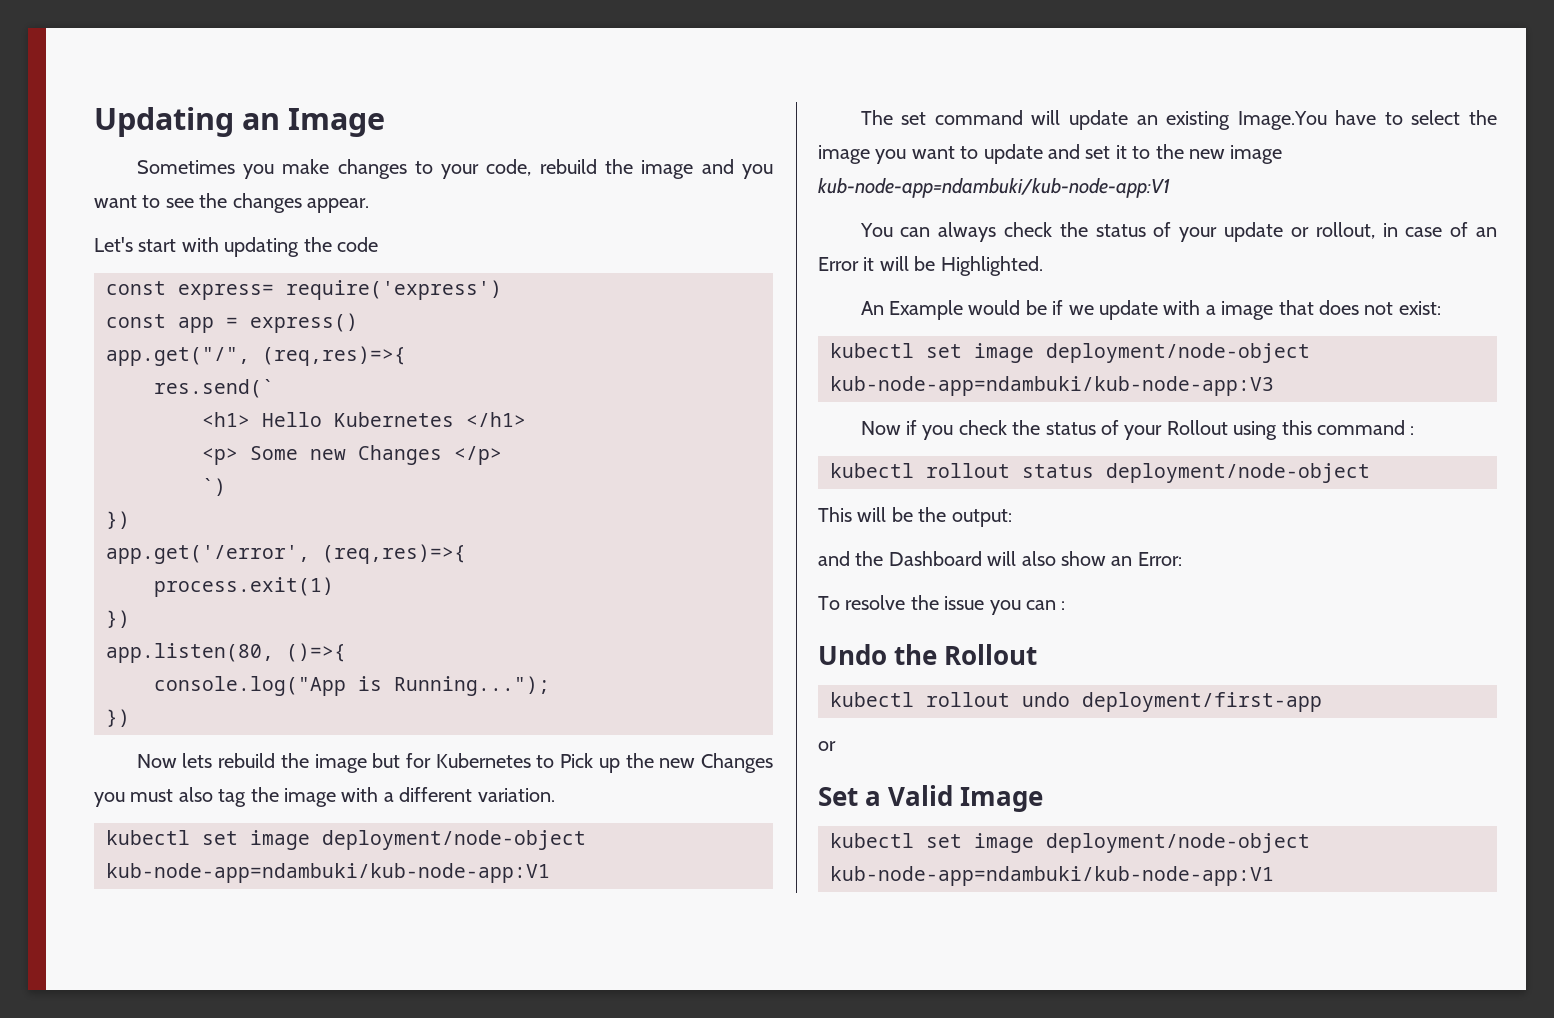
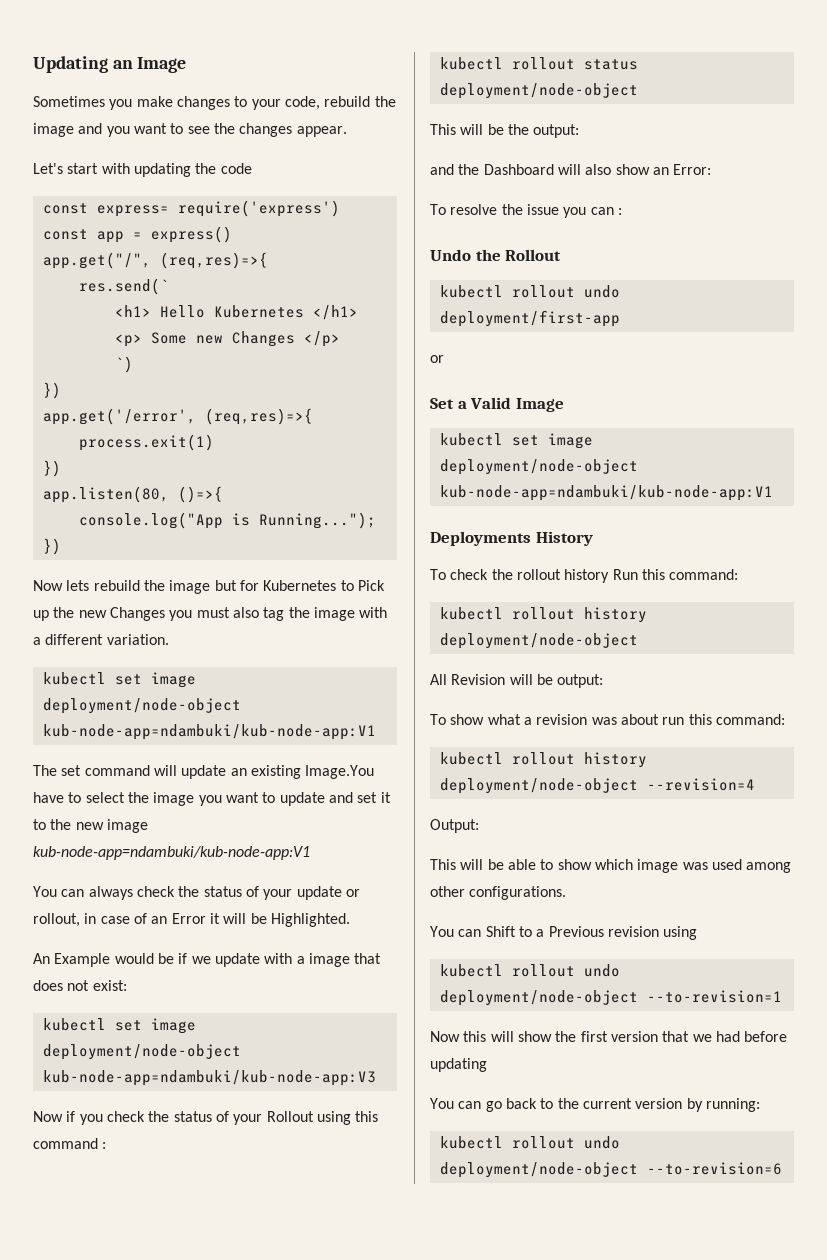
(1274, 876) none -> [430,531,593,546] [430,569,739,583] [439,607,647,623] [439,633,638,649] [430,674,604,688] [430,714,785,725] [439,752,647,768] [439,778,755,794] [430,819,479,833] [430,859,792,873] [430,886,567,900] [430,926,698,940] [439,964,620,977] [439,990,782,1006] [430,1031,788,1042] [430,1058,487,1072] [430,1098,760,1112] [439,1136,620,1149] [439,1162,782,1178] // Deployments History // To check the rollout history Run this command: // kubectl rollout history deployment/node-object // All Revision will be output: // To show what a revision was about run this command: // kubectl rollout history deployment/node-object --revision=4 // Output: // This will be able to show which image was used among other configurations. // You can Shift to a Previous revision using // kubectl rollout undo deployment/node-object --to-revision=1 // Now this will show the first version that we had before updating // You can go back to the current version by running: // kubectl rollout undo deployment/node-object --to-revision=6

